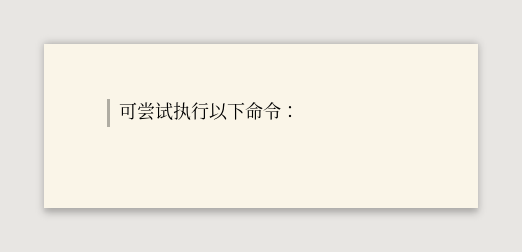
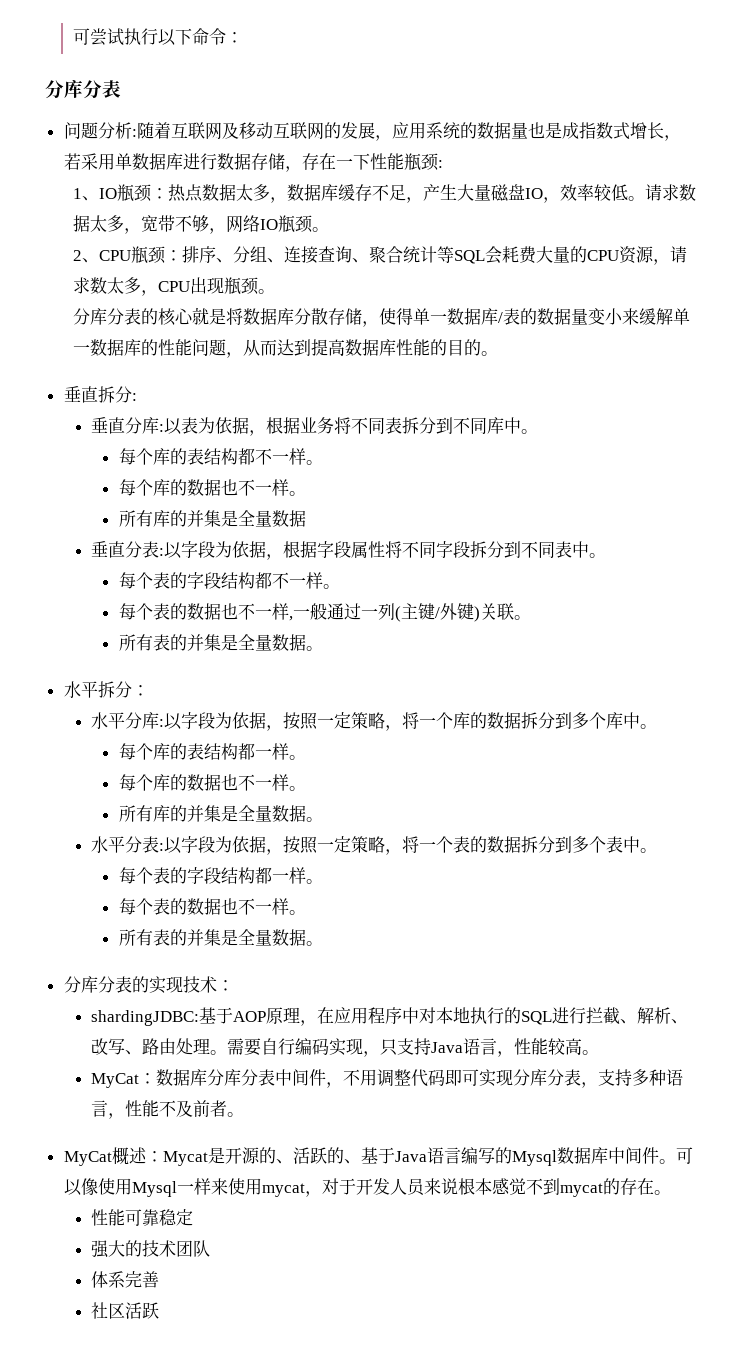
(300, 112) none -> [45,79,121,99] [63,122,681,141] [63,153,443,172] [72,184,696,203] [72,215,329,234] [72,246,687,265] [72,277,275,296] [72,307,690,327] [72,339,498,358] [63,386,137,403] [91,417,539,436] [118,448,323,465] [118,479,306,496] [118,510,306,527] [91,541,607,560] [118,572,340,589] [118,603,531,622] [118,634,323,651] [63,681,149,698] [91,712,658,731] [118,743,306,760] [118,774,306,791] [118,805,323,822] [91,836,658,855] [118,867,323,884] [118,898,306,915] [118,929,323,946] [63,976,234,994] [91,1007,689,1026] [91,1038,600,1057] [91,1069,684,1088] [91,1100,245,1119] [63,1147,693,1166] [63,1178,671,1197] [91,1209,194,1226] [91,1240,211,1258] [91,1271,160,1288] [91,1302,160,1319] // 分库分表 // 问题分析:随着互联网及移动互联网的发展，应用系统的数据量也是成指数式增长，若采用单数据库进行数据存储，存在一下性能瓶颈: // 1、IO瓶颈：热点数据太多，数据库缓存不足，产生大量磁盘IO，效率较低。请求数据太多，宽带不够，网络IO瓶颈。 // 2、CPU瓶颈：排序、分组、连接查询、聚合统计等SQL会耗费大量的CPU资源，请求数太多，CPU出现瓶颈。 // 分库分表的核心就是将数据库分散存储，使得单一数据库/表的数据量变小来缓解单一数据库的性能问题，从而达到提高数据库性能的目的。 // 垂直拆分: // 垂直分库:以表为依据，根据业务将不同表拆分到不同库中。 // 每个库的表结构都不一样。 // 每个库的数据也不一样。 // 所有库的并集是全量数据 // 垂直分表:以字段为依据，根据字段属性将不同字段拆分到不同表中。 // 每个表的字段结构都不一样。 // 每个表的数据也不一样,一般通过一列(主键/外键)关联。 // 所有表的并集是全量数据。 // 水平拆分： // 水平分库:以字段为依据，按照一定策略，将一个库的数据拆分到多个库中。 // 每个库的表结构都一样。 // 每个库的数据也不一样。 // 所有库的并集是全量数据。 // 水平分表:以字段为依据，按照一定策略，将一个表的数据拆分到多个表中。 // 每个表的字段结构都一样。 // 每个表的数据也不一样。 // 所有表的并集是全量数据。 // 分库分表的实现技术： // shardingJDBC:基于AOP原理，在应用程序中对本地执行的SQL进行拦截、解析、改写、路由处理。需要自行编码实现，只支持Java语言，性能较高。 // MyCat：数据库分库分表中间件，不用调整代码即可实现分库分表，支持多种语言，性能不及前者。 // MyCat概述：Mycat是开源的、活跃的、基于Java语言编写的Mysql数据库中间件。可以像使用Mysql一样来使用mycat，对于开发人员来说根本感觉不到mycat的存在。 // 性能可靠稳定 // 强大的技术团队 // 体系完善 // 社区活跃

